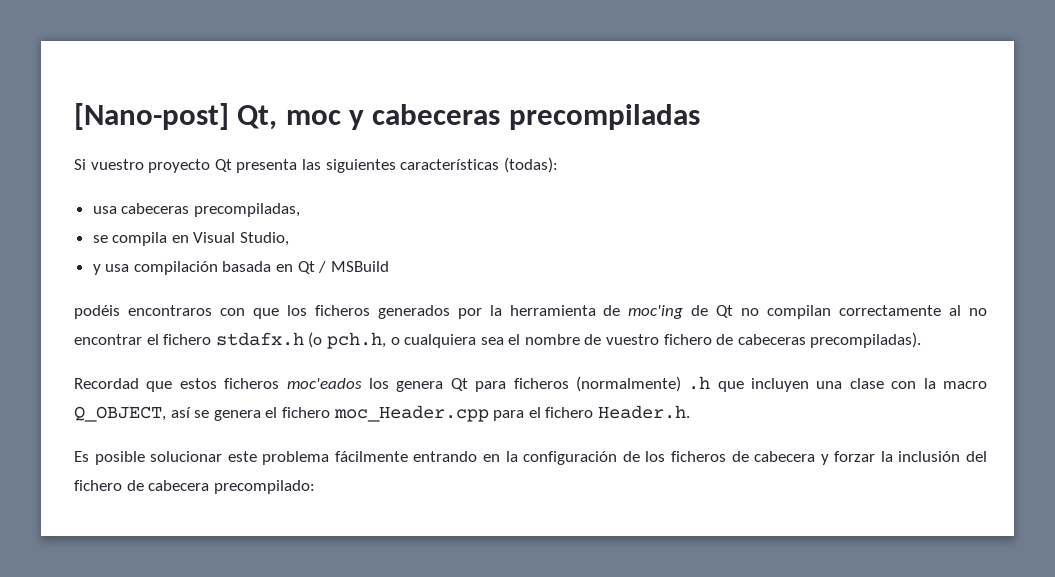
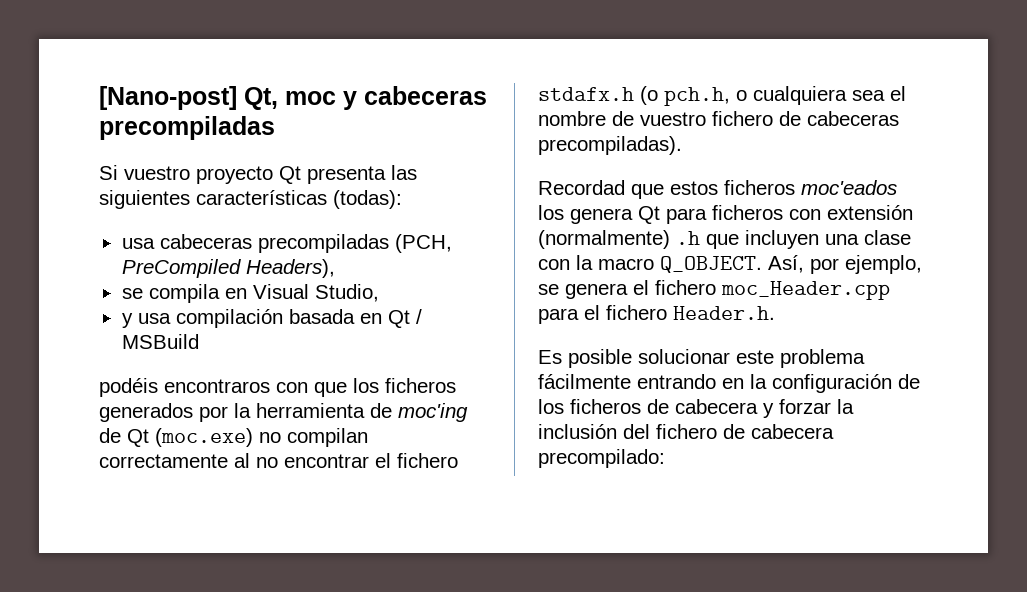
[193,203,300,217] precompiladas, -> [257,234,452,253] [121,259,335,278] precompiladas (PCH, PreCompiled Headers),
(734, 311) none -> [155,428,253,447] (moc.exe)
(569, 383) none -> [789,205,913,220] con extensión
[74,406,191,422] Q_OBJECT, así -> [660,255,922,274] Q_OBJECT. Así, por ejemplo,

